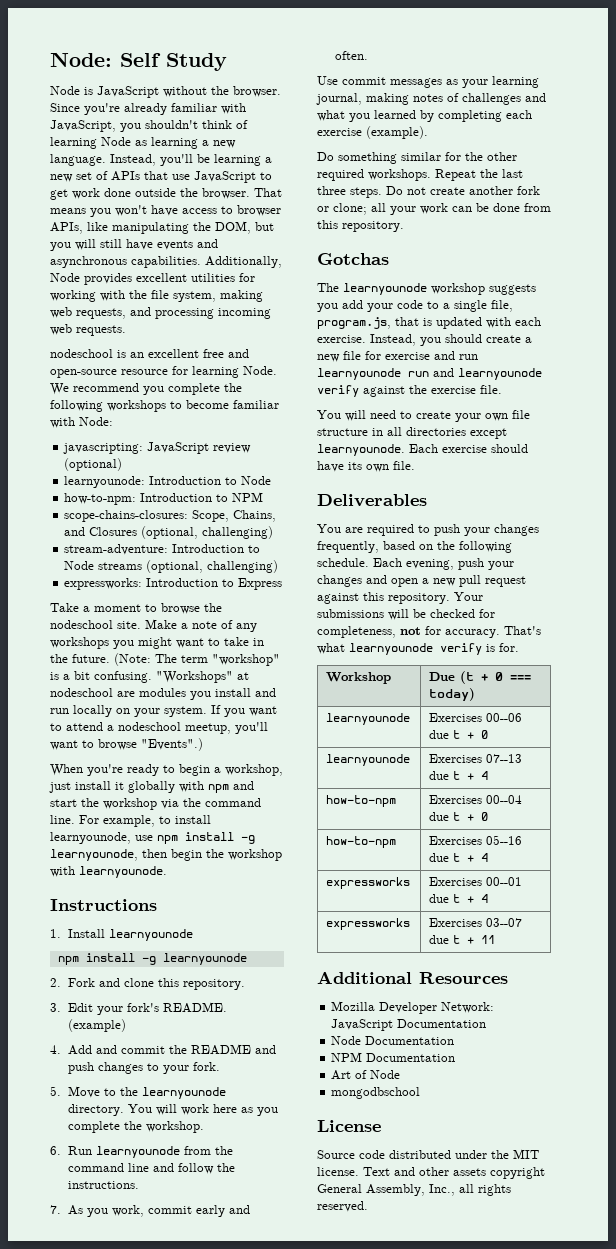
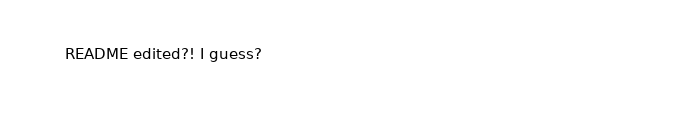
[50,52,227,71] [50,86,281,98] [50,103,246,115] [50,120,248,132] [50,137,236,149] [50,154,272,166] [50,171,272,183] [50,188,282,200] [50,205,281,217] [50,221,274,234] [50,239,218,251] [50,256,282,268] [50,273,255,285] [50,290,263,302] [50,307,271,319] [50,324,126,336] [50,349,249,358] [50,366,277,378] [50,383,242,395] [50,400,279,412] [50,417,113,428] [63,442,252,454] [64,458,123,471] [64,476,272,488] [64,492,264,505] [64,510,277,522] [64,526,274,539] [64,544,261,555] [64,560,279,573] [64,578,283,590] [50,603,222,614] [50,619,257,632] [50,637,264,649] [50,653,280,666] [50,671,249,683] [50,688,276,700] [50,705,277,717] [50,722,268,734] [50,738,203,751] [50,764,283,776] [49,781,254,793] [50,798,261,810] [50,815,211,827] [50,832,255,844] [50,849,282,861] [50,866,167,878] [50,899,157,911] [50,929,193,941] [57,953,247,965] [50,978,245,990] [50,1002,227,1015] [67,1019,126,1032] [50,1044,276,1055] [67,1062,220,1074] [50,1086,226,1099] [67,1104,278,1116] [67,1121,204,1133] [50,1146,233,1158] [67,1163,235,1174] [67,1181,139,1189] [50,1205,250,1217] [334,51,368,60] [317,76,539,88] [316,93,546,105] [317,110,532,122] [317,126,428,139] [317,152,517,164] [317,169,523,181] [317,186,540,198] [317,203,551,215] [317,220,404,232] [317,253,389,265] [317,283,536,295] [317,300,513,312] [317,317,541,329] [317,334,532,346] [317,351,478,362] [317,368,542,380] [317,385,502,397] [317,410,530,422] [317,427,507,439] [317,444,528,456] [317,461,415,472] [317,494,427,507] [317,524,539,536] [317,541,512,553] [317,558,514,570] [317,575,526,587] [317,592,483,604] [317,609,495,620] [317,626,541,638] [317,643,519,655] [326,672,392,684] [429,671,532,684] [429,688,476,701] [326,713,411,725] [429,713,523,722] [429,730,489,739] [326,754,411,766] [429,754,523,763] [429,771,489,780] [326,795,397,807] [429,795,523,804] [429,812,489,821] [326,836,397,848] [429,835,523,845] [429,853,489,862] [326,877,411,889] [429,877,523,886] [429,894,489,903] [326,918,411,930] [429,918,523,927] [429,935,496,944] [317,971,508,984] [331,1001,495,1014] [331,1019,487,1031] [331,1036,455,1045] [331,1052,456,1062] [331,1070,401,1080] [331,1087,421,1099] [317,1120,381,1132] [317,1149,539,1159] [317,1167,545,1179] [317,1184,511,1196] [317,1201,368,1212] Node: Self Study // Node is JavaScript without the browser. Since you're already familiar with JavaScript, you shouldn't think of learning Node as learning a new language. Instead, you'll be learning a new set of APIs that use JavaScript to get work done outside the browser. That means you won't have access to browser APIs, like manipulating the DOM, but you will still have events and asynchronous capabilities. Additionally, Node provides excellent utilities for working with the file system, making web requests, and processing incoming web requests. // nodeschool is an excellent free and open-source resource for learning Node. We recommend you complete the following workshops to become familiar with Node: // javascripting: JavaScript review (optional) // learnyounode: Introduction to Node // how-to-npm: Introduction to NPM // scope-chains-closures: Scope, Chains, and Closures (optional, challenging) // stream-adventure: Introduction to Node streams (optional, challenging) // expressworks: Introduction to Express // Take a moment to browse the nodeschool site. Make a note of any workshops you might want to take in the future. (Note: The term "workshop" is a bit confusing. "Workshops" at nodeschool are modules you install and run locally on your system. If you want to attend a nodeschool meetup, you'll want to browse "Events".) // When you're ready to begin a workshop, just install it globally with npm and start the workshop via the command line. For example, to install learnyounode, use npm install -g learnyounode, then begin the workshop with learnyounode. // Instructions // 1. Install learnyounode // npm install -g learnyounode // 2. Fork and clone this repository. // 3. Edit your fork's README. (example) // 4. Add and commit the README and push changes to your fork. // 5. Move to the learnyounode directory. You will work here as you complete the workshop. // 6. Run learnyounode from the command line and follow the instructions. // 7. As you work, commit early and often. // Use commit messages as your learning journal, making notes of challenges and what you learned by completing each exercise (example). // Do something similar for the other required workshops. Repeat the last three steps. Do not create another fork or clone; all your work can be done from this repository. // Gotchas // The learnyounode workshop suggests you add your code to a single file, program.js, that is updated with each exercise. Instead, you should create a new file for exercise and run learnyounode run and learnyounode verify against the exercise file. // You will need to create your own file structure in all directories except learnyounode. Each exercise should have its own file. // Deliverables // You are required to push your changes frequently, based on the following schedule. Each evening, push your changes and open a new pull request against this repository. Your submissions will be checked for completeness, not for accuracy. That's what learnyounode verify is for. // Workshop | Due (t + 0 === today) // learnyounode | Exercises 00--06 due t + 0 // learnyounode | Exercises 07--13 due t + 4 // how-to-npm | Exercises 00--04 due t + 0 // how-to-npm | Exercises 05--16 due t + 4 // expressworks | Exercises 00--01 due t + 4 // expressworks | Exercises 03--07 due t + 11 // Additional Resources // Mozilla Developer Network: JavaScript Documentation // Node Documentation // NPM Documentation // Art of Node // mongodbschool // License // Source code distributed under the MIT license. Text and other assets copyright General Assembly, Inc., all rights reserved. -> [65,48,262,62] README edited?! I guess?

